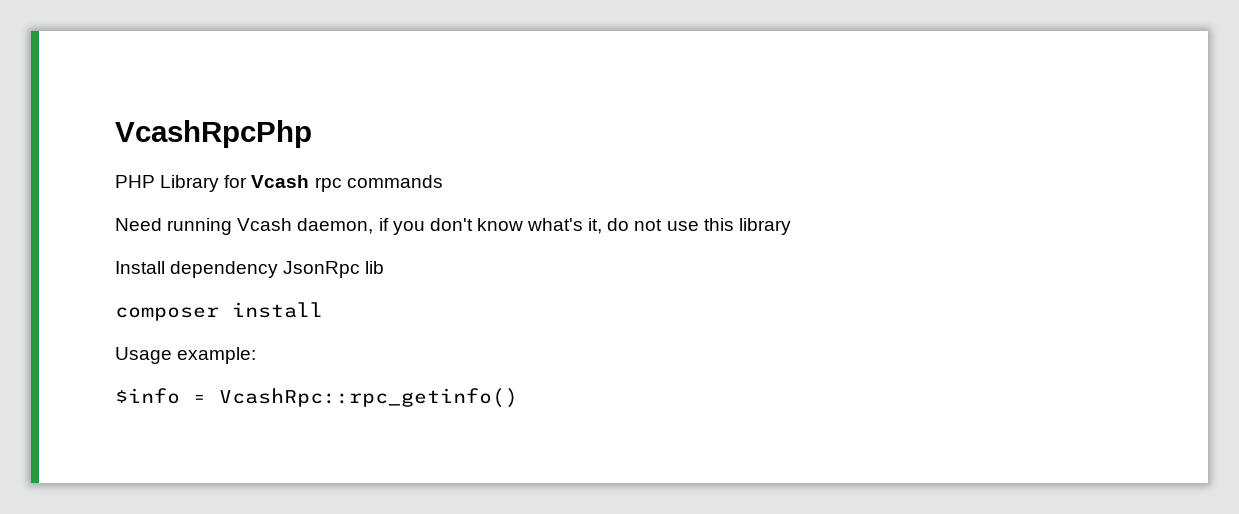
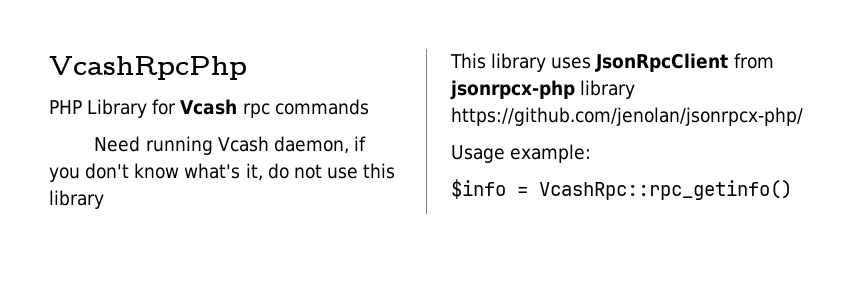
[115,261,385,278] [115,302,323,321] Install dependency JsonRpc lib // composer install -> [450,53,774,72] [450,80,636,100] [451,107,803,126] This library uses JsonRpcClient from jsonrpcx-php library https://github.com/jenolan/jsonrpcx-php/

